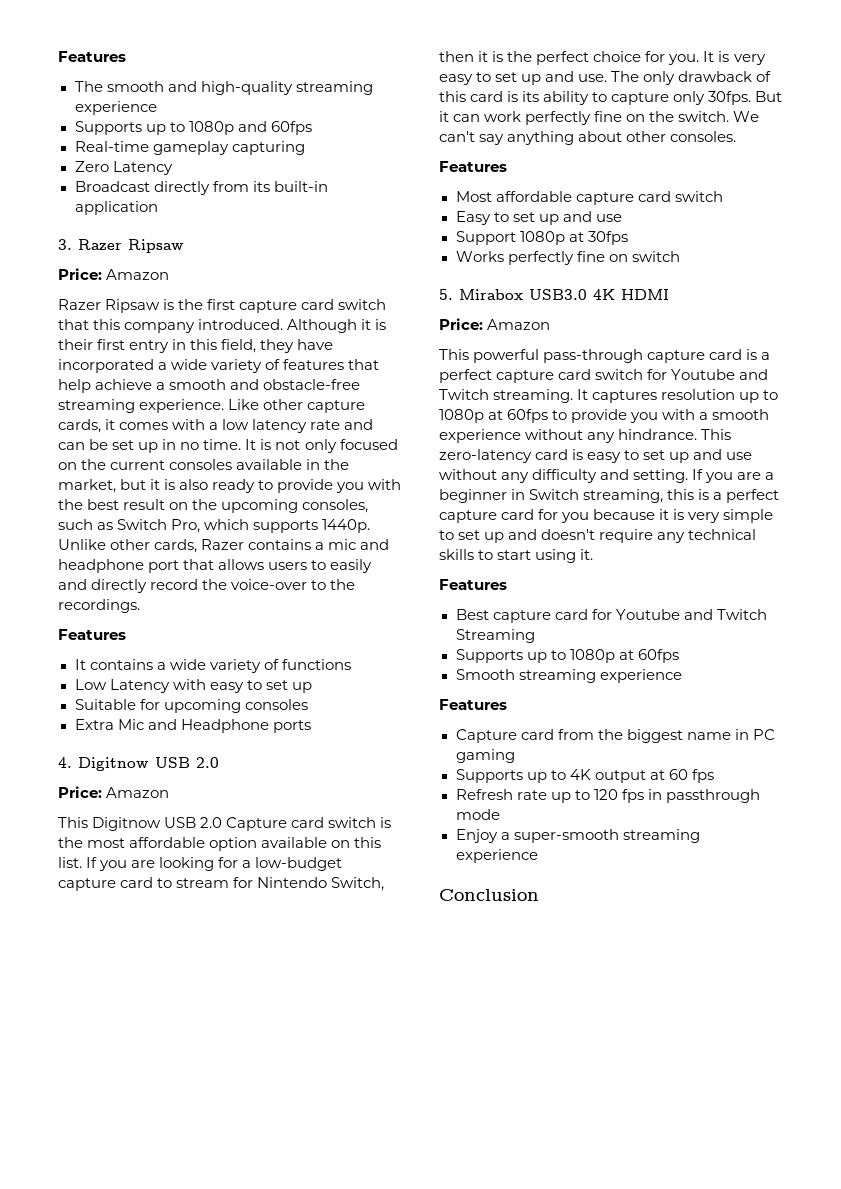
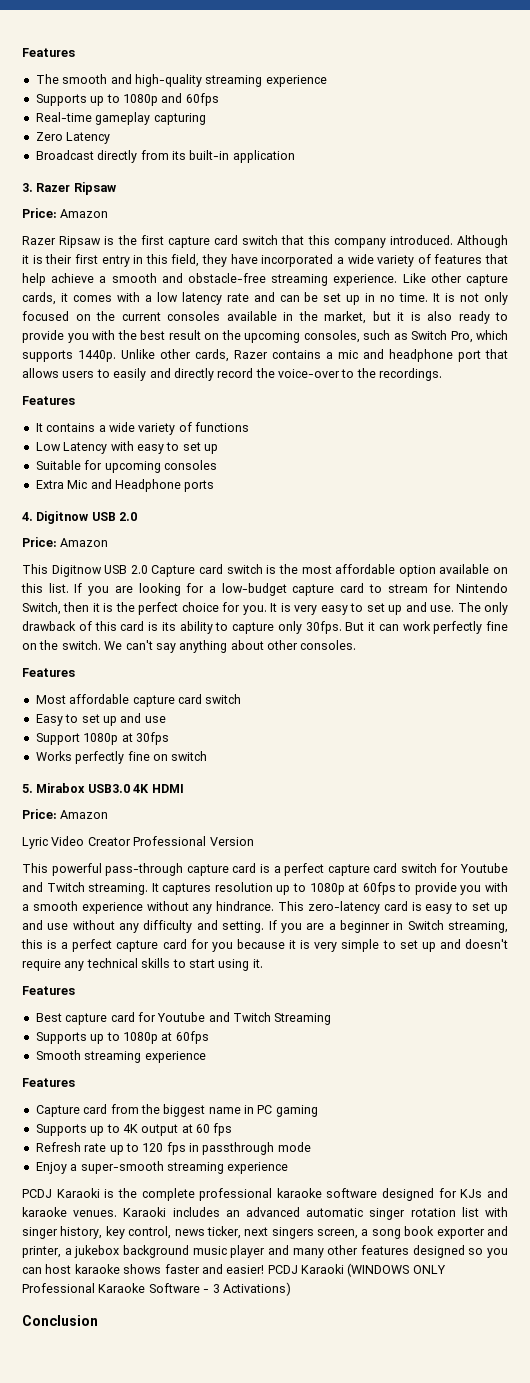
(551, 324) none -> [22,836,254,849] // Lyric Video Creator Professional Version
(538, 856) none -> [22,1188,508,1201] [22,1207,508,1220] [22,1226,508,1239] [22,1245,509,1258] [22,1263,446,1277] [22,1282,291,1296] // PCDJ Karaoki is the complete professional karaoke software designed for KJs and karaoke venues. Karaoki includes an advanced automatic singer rotation list with singer history, key control, news ticker, next singers screen, a song book exporter and printer, a jukebox background music player and many other features designed so you can host karaoke shows faster and easier! PCDJ Karaoki (WINDOWS ONLY Professional Karaoke Software - 3 Activations)

